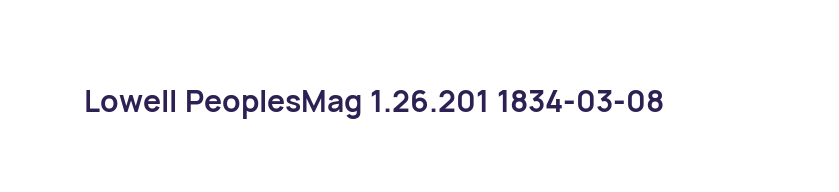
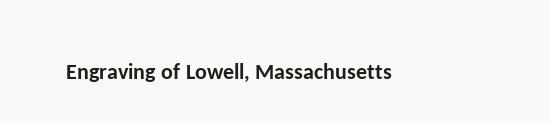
[84,90,665,119] Lowell PeoplesMag 1.26.201 1834-03-08 -> [66,63,393,83] Engraving of Lowell, Massachusetts

